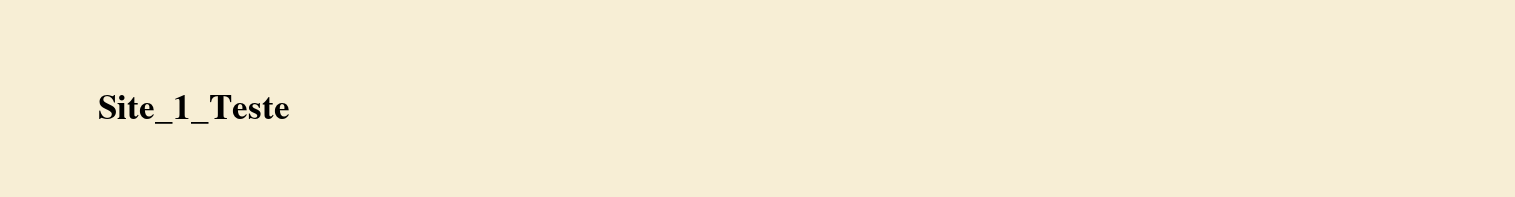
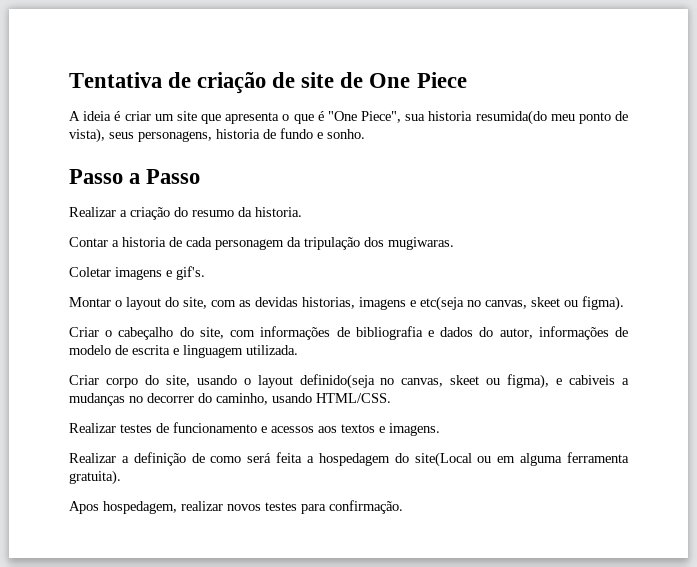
[98,95,290,124] Site_1_Teste -> [69,72,467,94] [69,110,629,125] [69,128,365,143] [69,169,201,184] [69,207,302,220] [69,237,454,250] [69,266,205,280] [69,296,624,311] [69,326,629,340] [69,345,298,358] [69,374,629,389] [69,393,391,406] [69,422,440,436] [69,452,629,467] [69,470,121,485] [69,500,403,514] Tentativa de criação de site de One Piece // A ideia é criar um site que apresenta o que é "One Piece", sua historia resumida(do meu ponto de vista), seus personagens, historia de fundo e sonho. // Passo a Passo // Realizar a criação do resumo da historia. // Contar a historia de cada personagem da tripulação dos mugiwaras. // Coletar imagens e gif's. // Montar o layout do site, com as devidas historias, imagens e etc(seja no canvas, skeet ou figma). // Criar o cabeçalho do site, com informações de bibliografia e dados do autor, informações de modelo de escrita e linguagem utilizada. // Criar corpo do site, usando o layout definido(seja no canvas, skeet ou figma), e cabiveis a mudanças no decorrer do caminho, usando HTML/CSS. // Realizar testes de funcionamento e acessos aos textos e imagens. // Realizar a definição de como será feita a hospedagem do site(Local ou em alguma ferramenta gratuita). // Apos hospedagem, realizar novos testes para confirmação.

